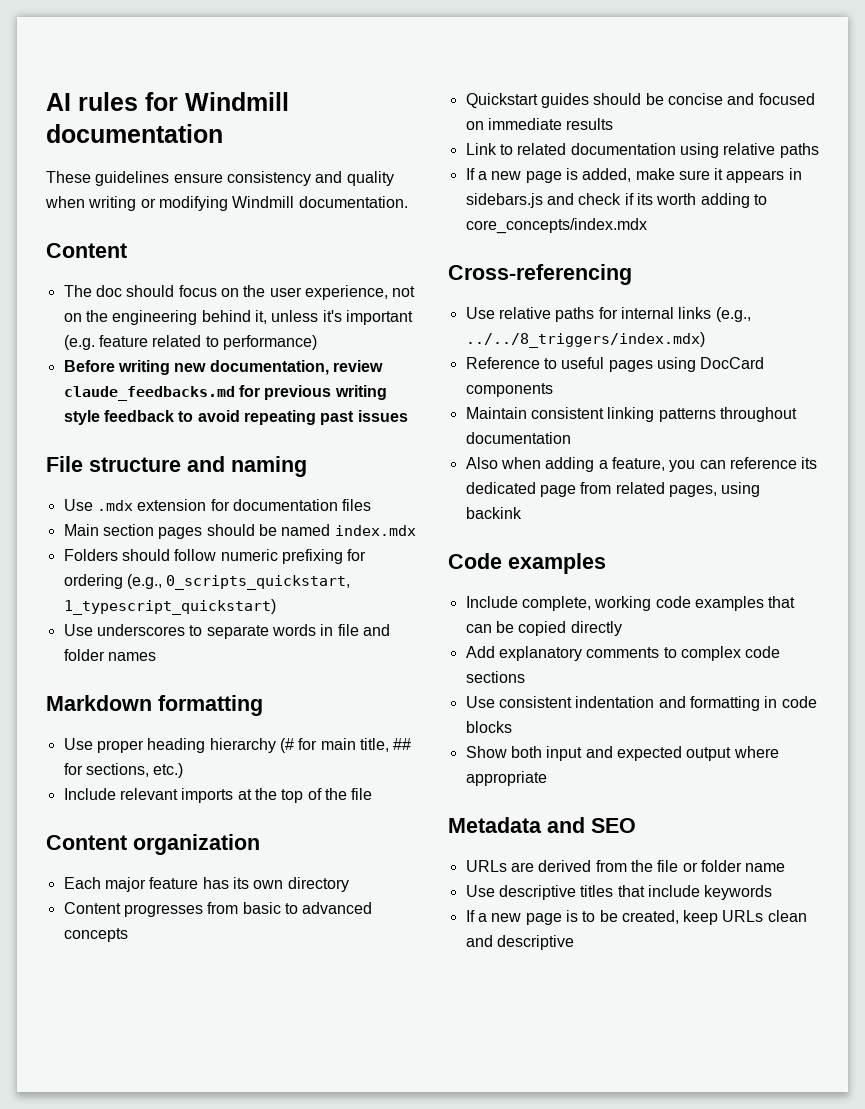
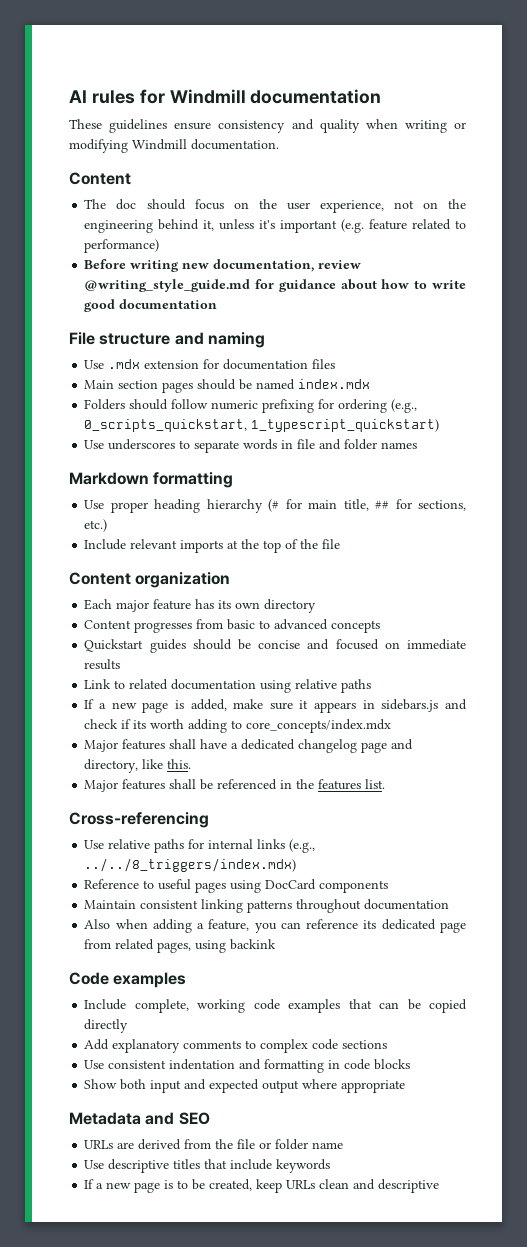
[63,385,387,401] [63,410,408,425] claude_feedbacks.md for previous writing style feedback to avoid repeating past issues -> [84,279,466,292] [84,299,218,312] @writing_style_guide.md for guidance about how to write good documentation
(647, 226) none -> [84,739,414,753] [84,759,192,773] [84,779,386,792] // Major features shall have a dedicated changelog page and directory, like this. // Major features shall be referenced in the features list.

